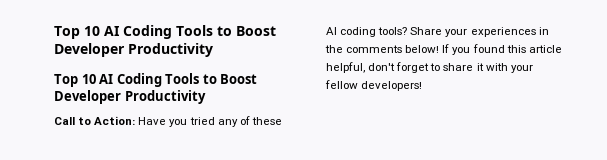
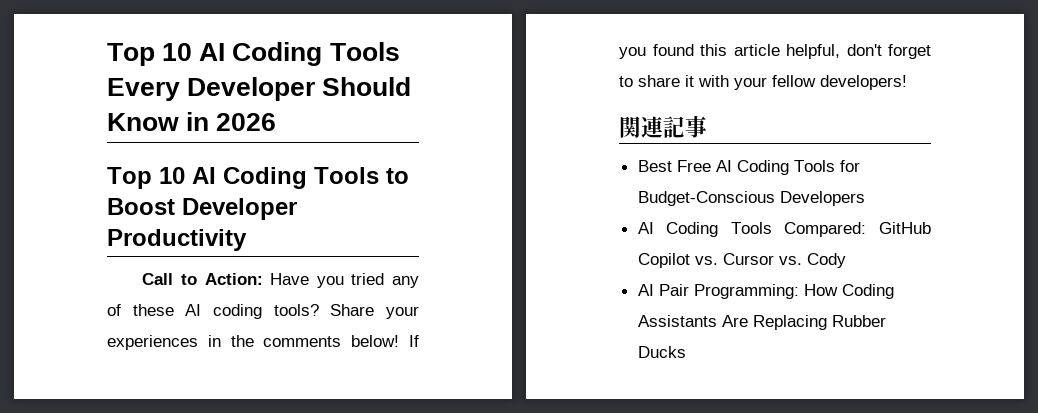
[54,25,276,39] [54,43,213,57] Top 10 AI Coding Tools to Boost Developer Productivity -> [107,42,400,66] [107,77,412,101] [107,112,277,131] Top 10 AI Coding Tools Every Developer Should Know in 2026
(423, 86) none -> [619,116,707,138] [637,160,860,175] [637,191,865,206] [637,222,931,237] [637,253,846,268] [637,284,894,299] [637,315,886,330] [637,346,686,358] // 関連記事 // Best Free AI Coding Tools for Budget-Conscious Developers // AI Coding Tools Compared: GitHub Copilot vs. Cursor vs. Cody // AI Pair Programming: How Coding Assistants Are Replacing Rubber Ducks

